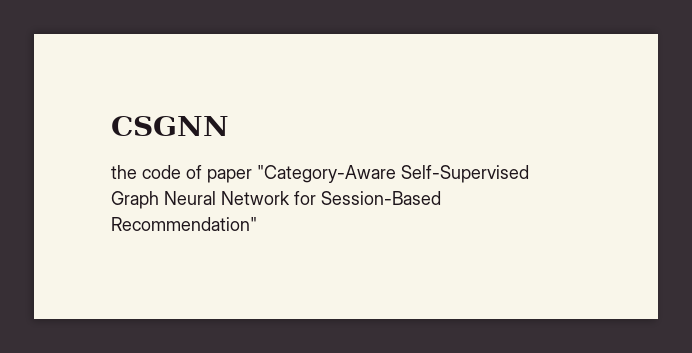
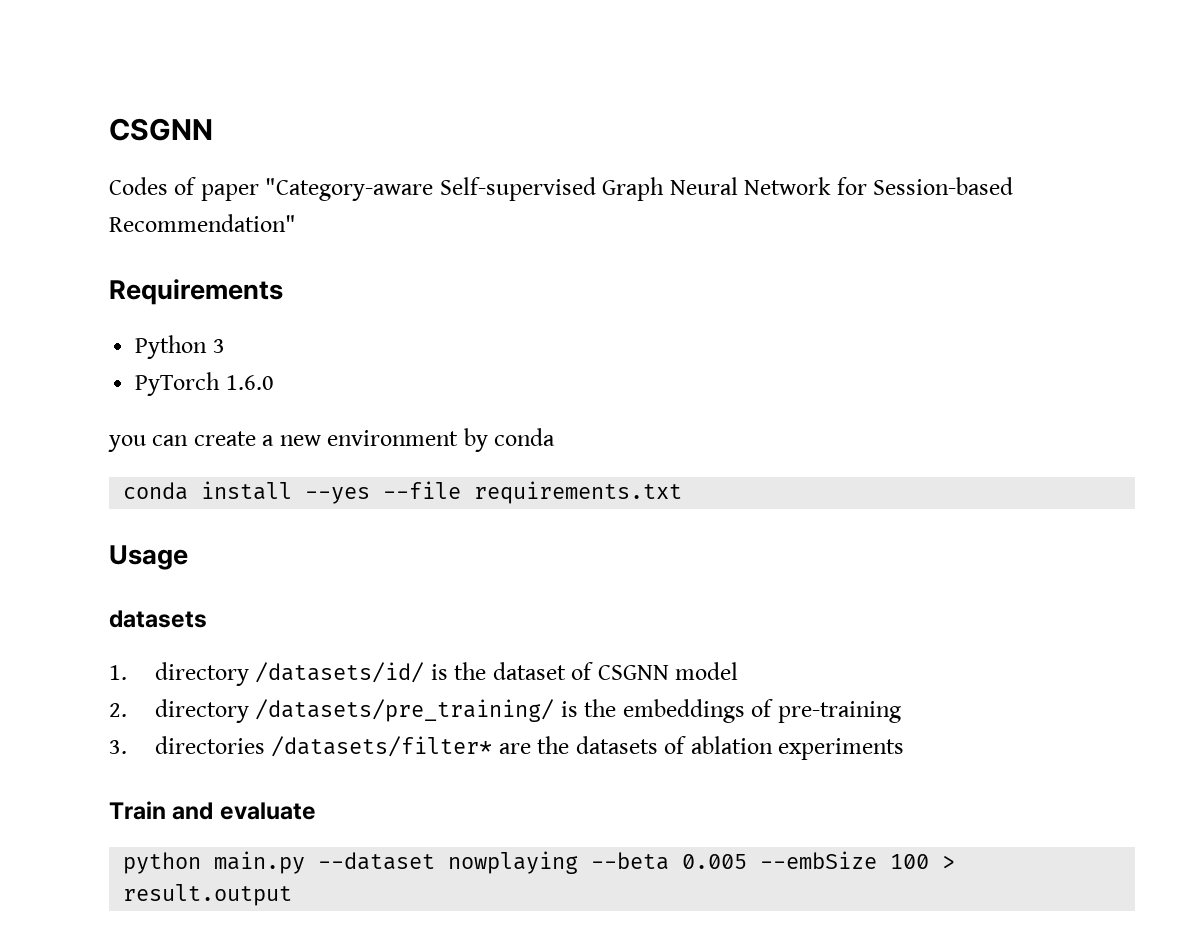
[111,165,529,183] the code of paper "Category-Aware Self-Supervised -> [109,177,596,201] Codes of paper "Category-aware Self-supervised
[321,191,441,205] Session-Based -> [873,177,1014,195] Session-based
(257, 224) none -> [109,279,283,305] [135,335,225,359] [135,372,274,396] [108,428,556,452] [123,481,683,504] [109,545,188,570] [109,610,207,628] [109,662,739,686] [109,699,901,723] [109,736,905,760] [109,801,316,820] [123,851,956,874] [123,884,293,906] // Requirements // Python 3 // PyTorch 1.6.0 // you can create a new environment by conda // conda install --yes --file requirements.txt // Usage // datasets // 1. directory /datasets/id/ is the dataset of CSGNN model // 2. directory /datasets/pre_training/ is the embeddings of pre-training // 3. directories /datasets/filter* are the datasets of ablation experiments // Train and evaluate // python main.py --dataset nowplaying --beta 0.005 --embSize 100 > result.output

